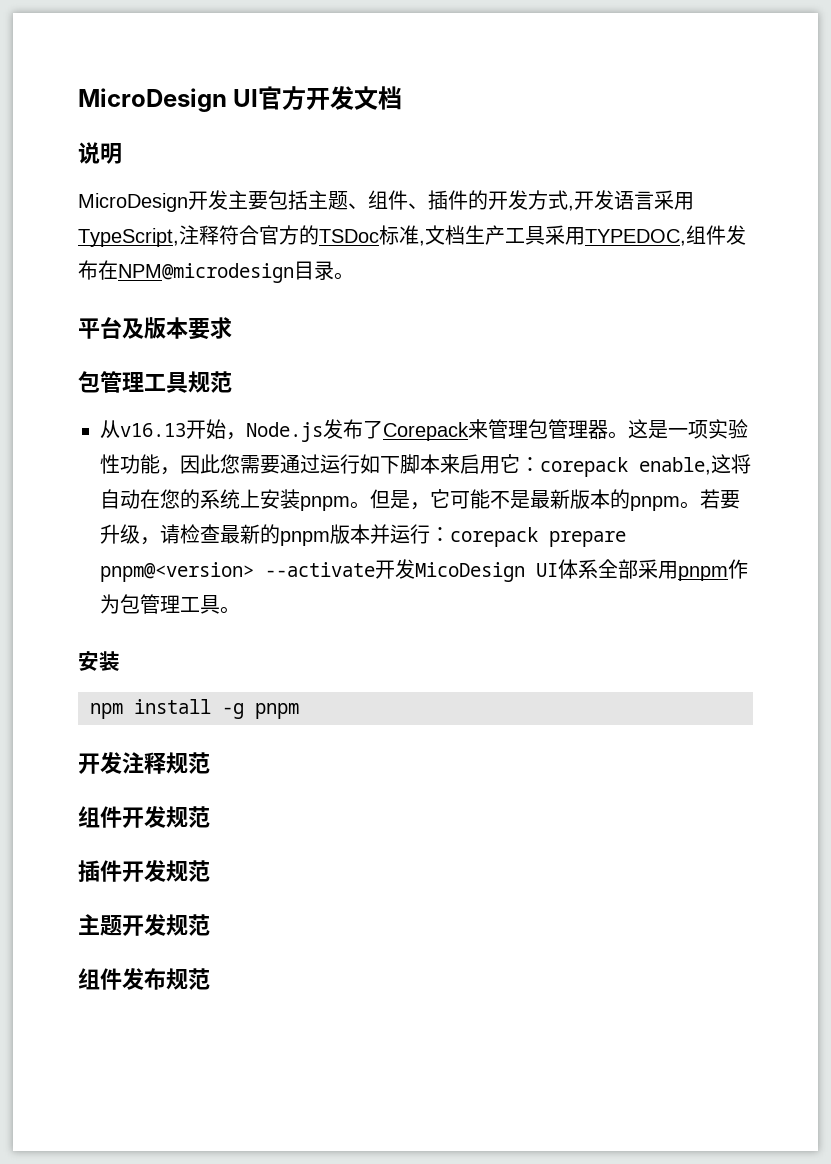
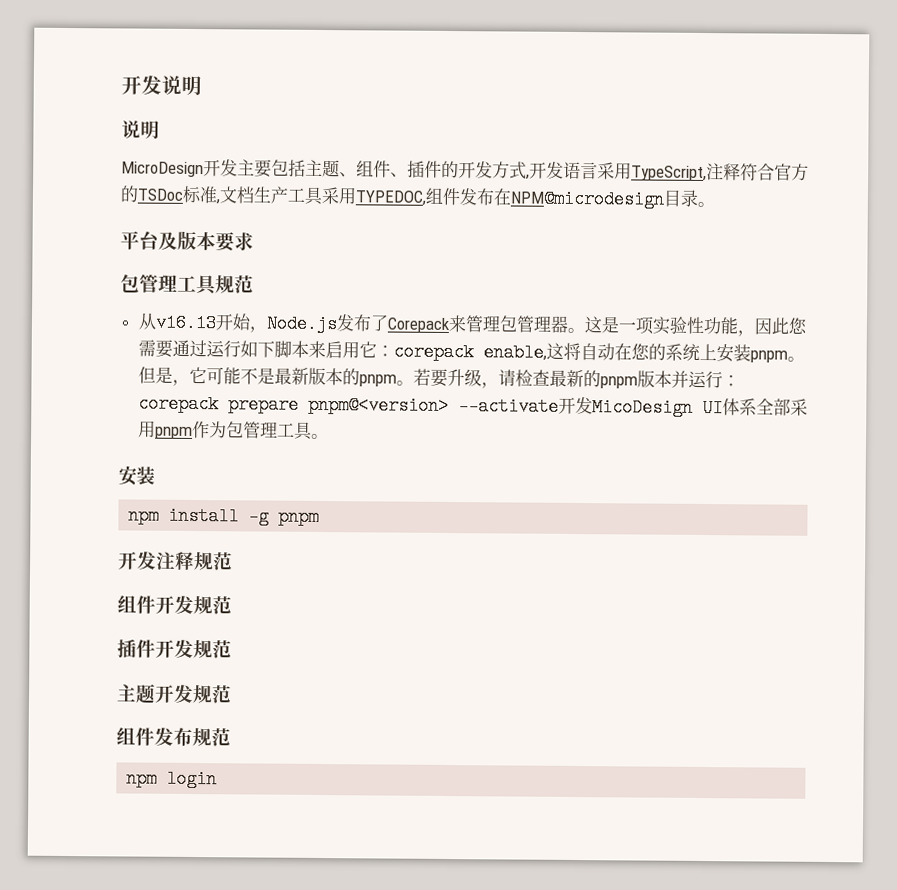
[78,86,403,112] MicroDesign UI官方开发文档 -> [121,75,202,96] 开发说明
(210, 979) none -> [126,769,218,789] // npm login

